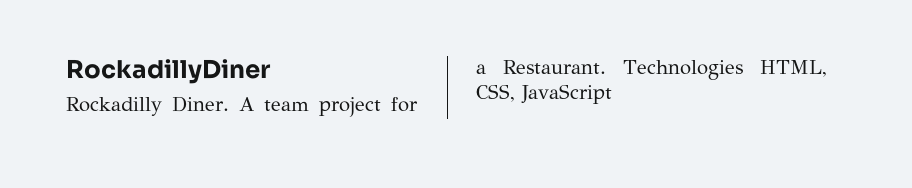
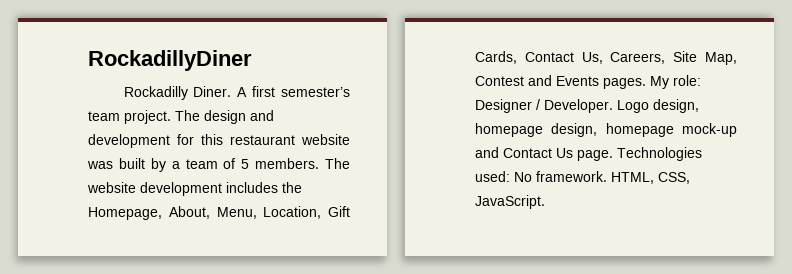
[263,97,419,117] [476,60,744,80] team project for a Restaurant. Technologies -> [252,86,350,97] [88,110,274,124] [88,134,350,148] [87,158,350,172] [87,182,302,196] [88,206,350,220] [475,51,737,65] [475,75,701,89] [475,99,699,113] [475,123,737,137] [475,147,702,161] [475,171,607,182] first semester’s team project. The design and development for this restaurant website was built by a team of 5 members. The website development includes the Homepage, About, Menu, Location, Gift Cards, Contact Us, Careers, Site Map, Contest and Events pages. My role: Designer / Developer. Logo design, homepage design, homepage mock-up and Contact Us page. Technologies used: No framework.
[521,84,612,104] JavaScript -> [475,195,545,209] JavaScript.

